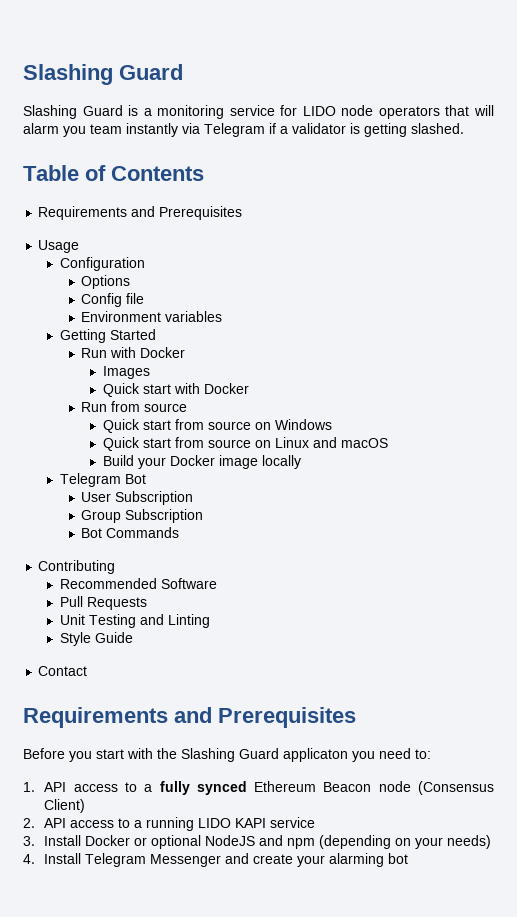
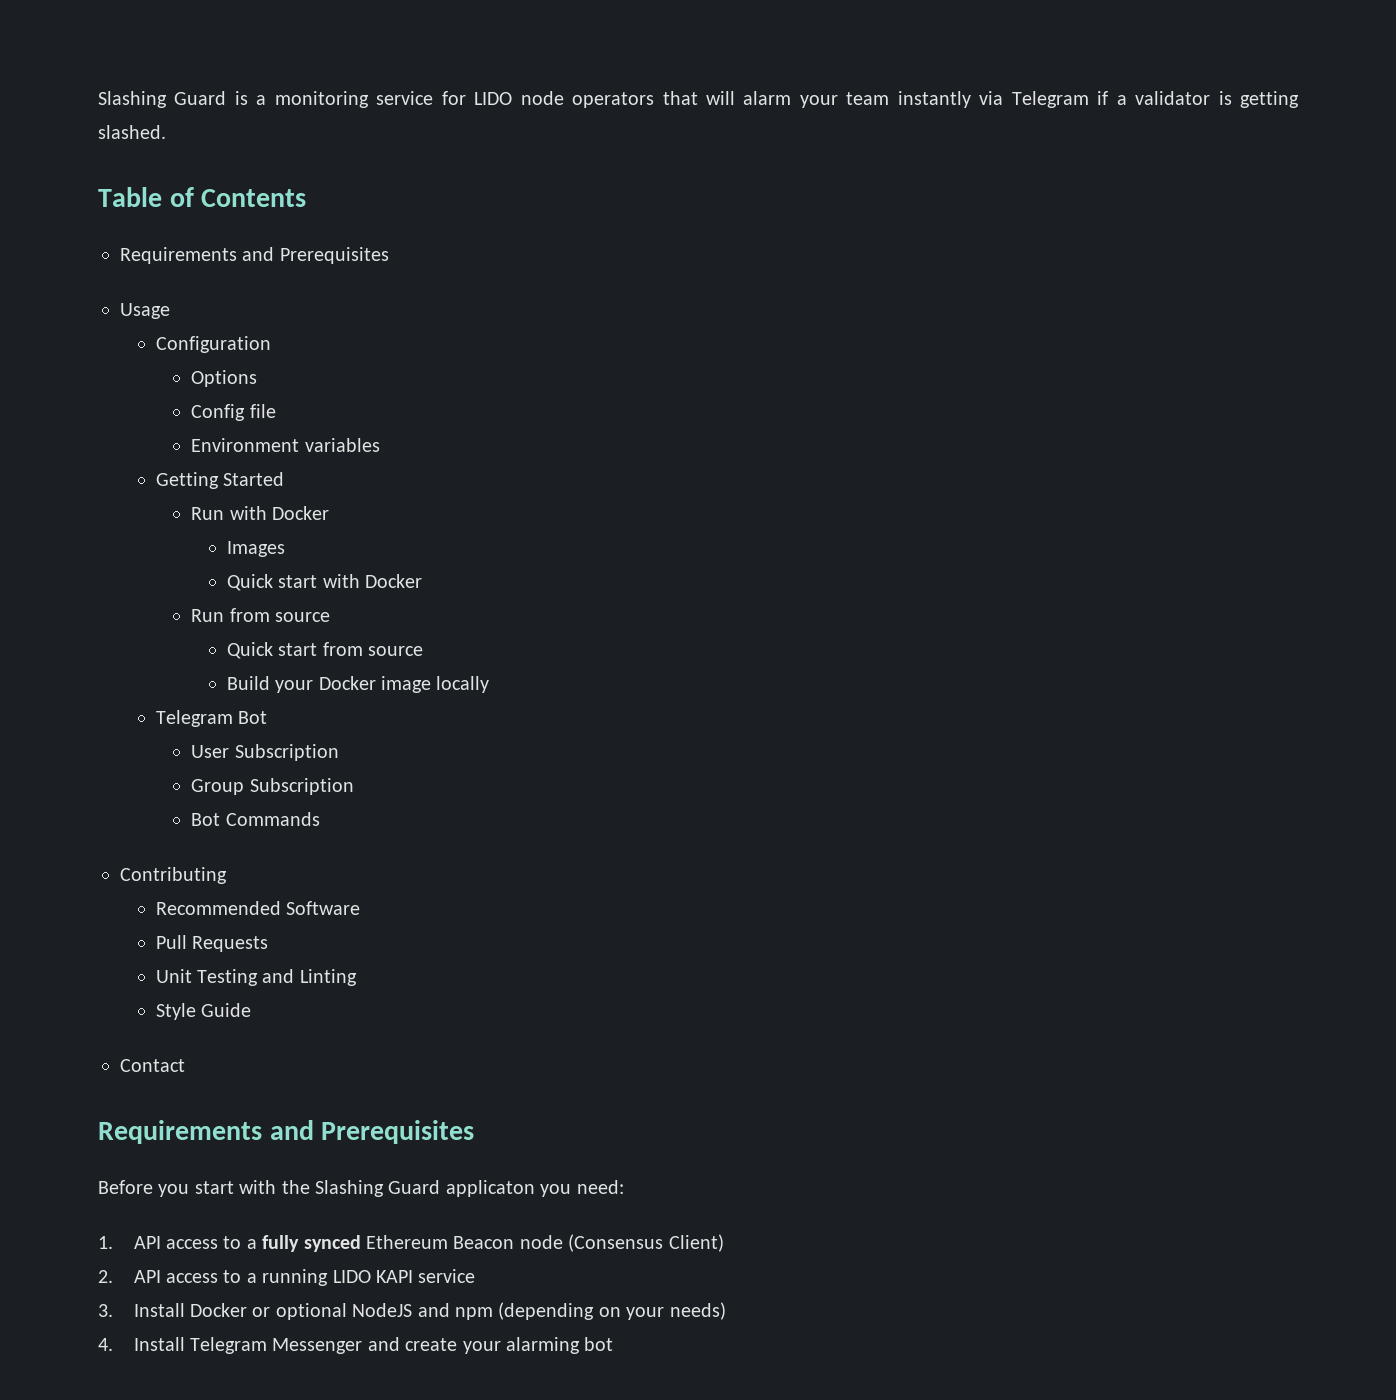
[23,64,183,85] [23,105,123,119] Slashing Guard // Slashing Guard -> [98,91,227,108] Slashing Guard
[63,126,86,137] you -> [799,95,838,108] your
[254,419,332,430] [102,437,388,451] on Windows // Quick start from source on Linux and macOS -> (424, 651) none
[379,748,431,759] need to: -> [576,1180,624,1194] need:

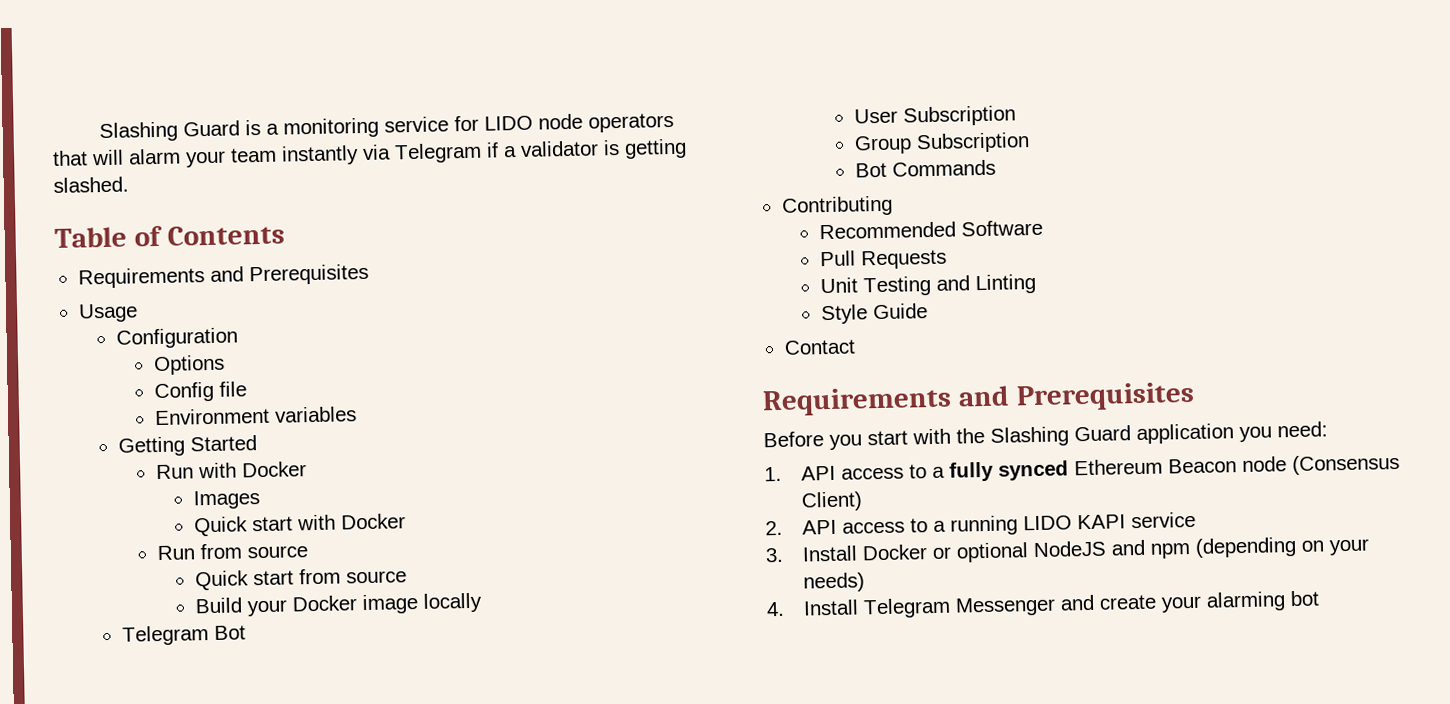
[445,1180,535,1197] applicaton -> [1136,423,1234,445] application

